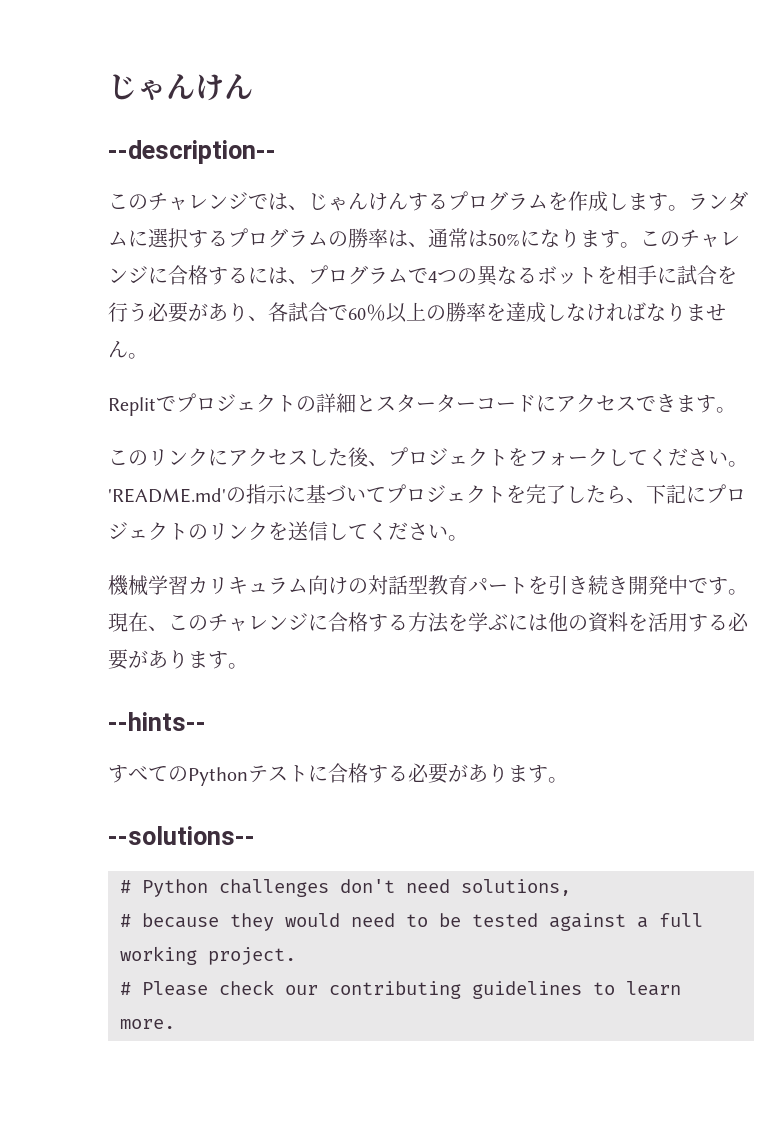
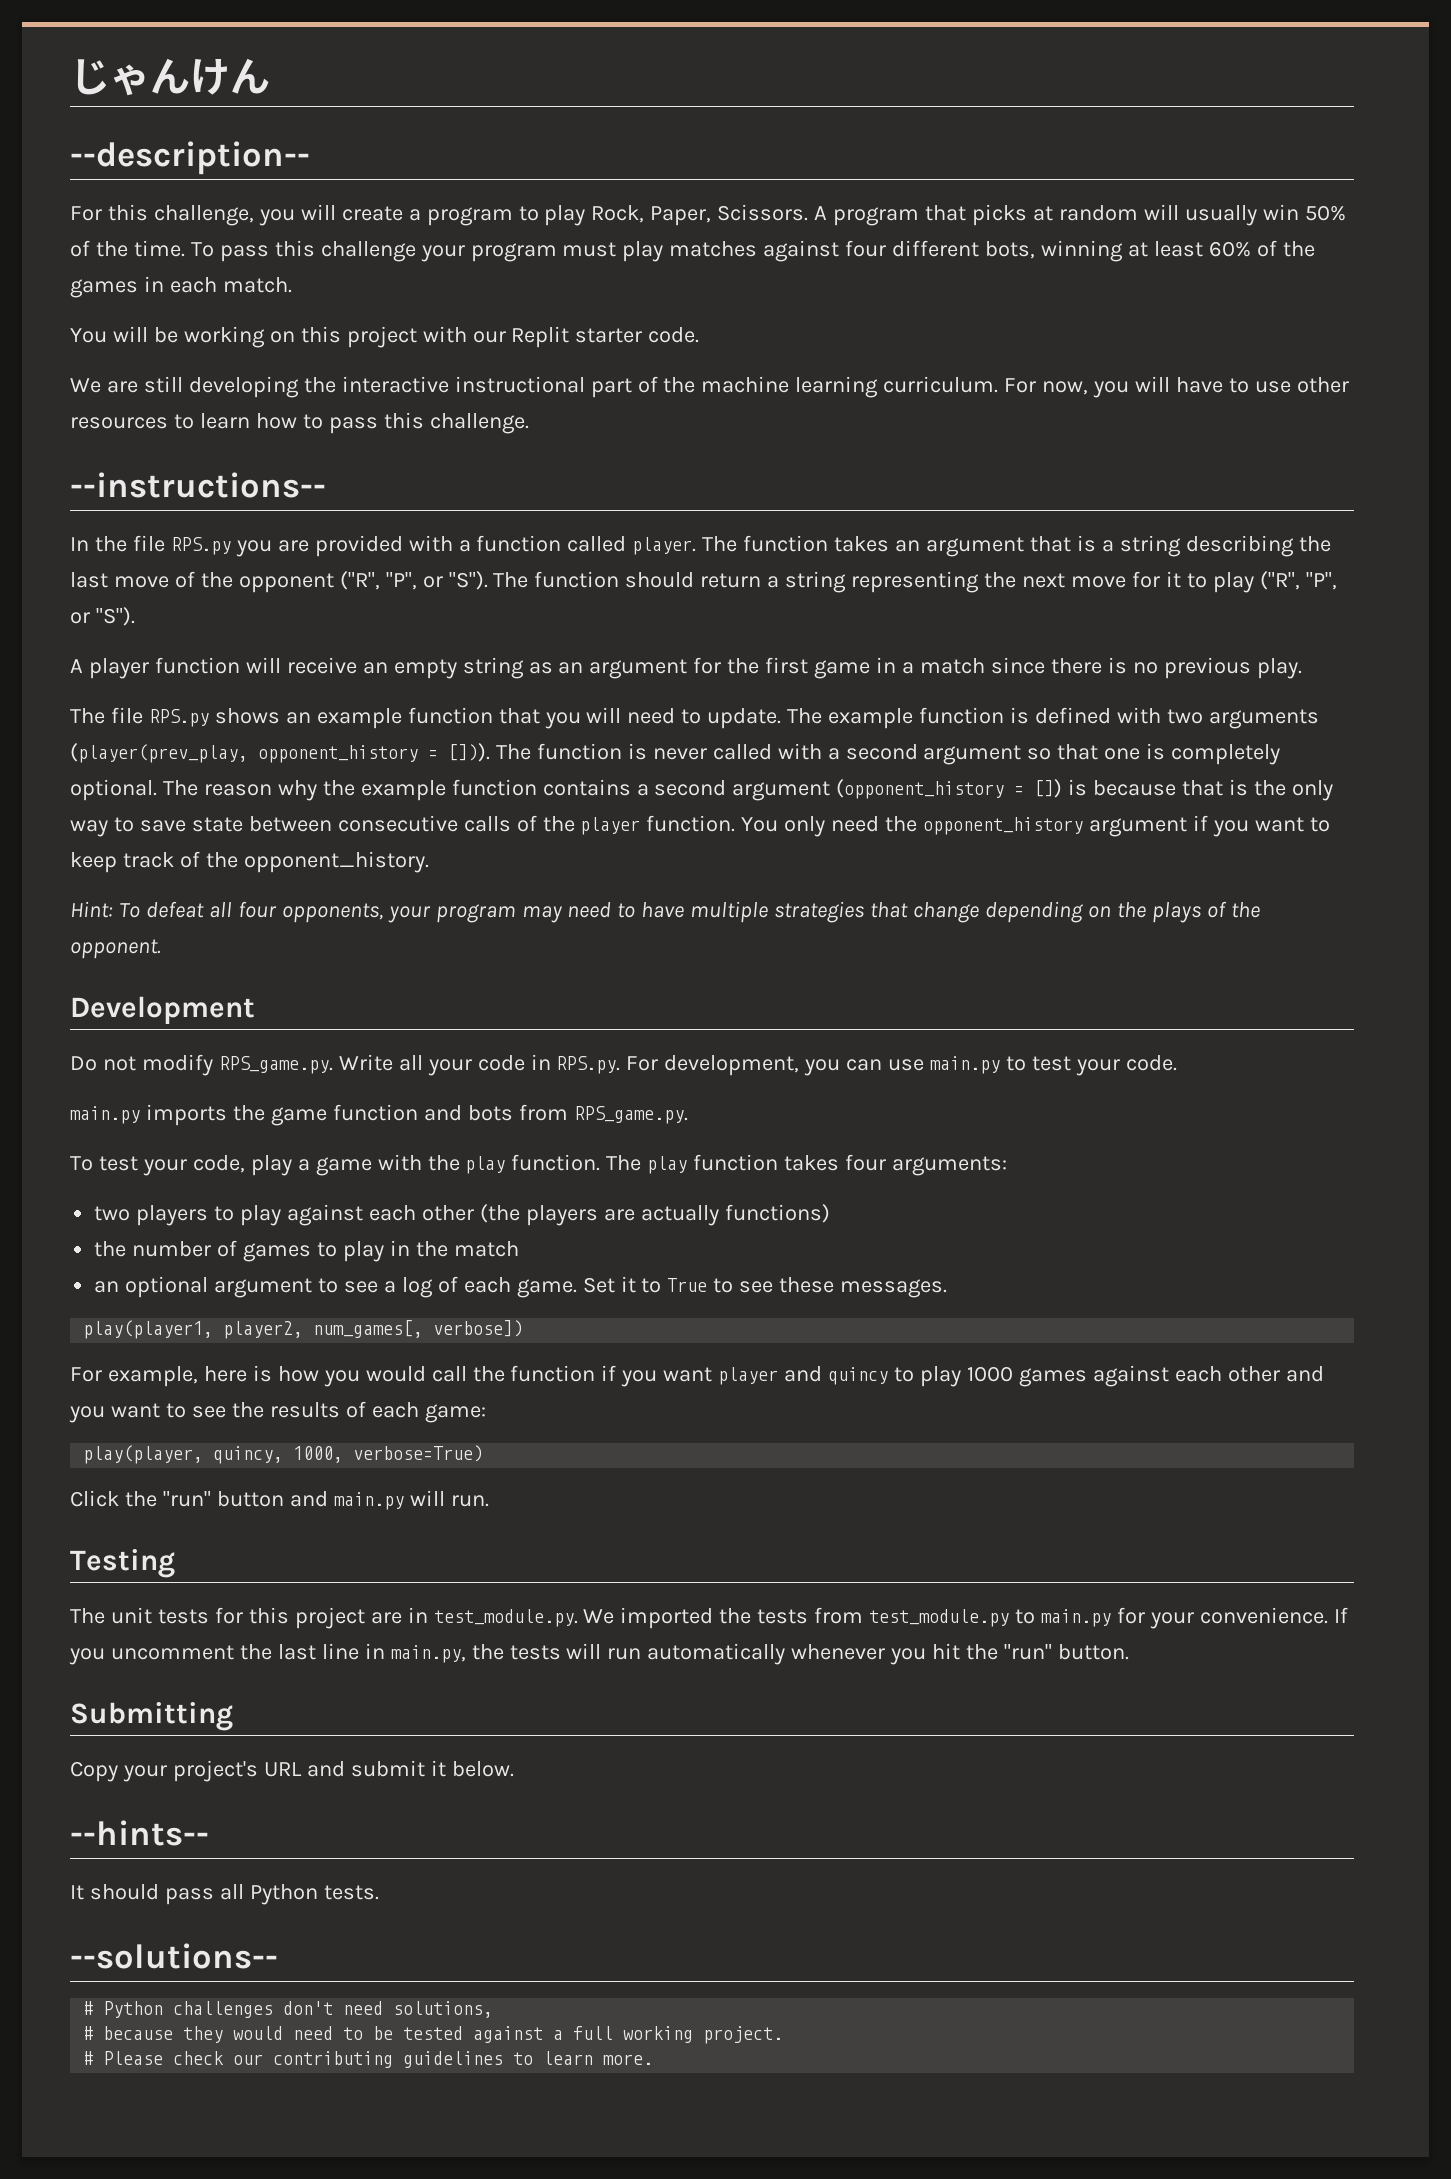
[108,191,748,212] [108,228,740,248] [108,265,737,286] [108,302,726,323] [108,340,148,359] [108,393,736,416] [108,447,748,467] [108,484,746,504] [108,521,468,541] [108,575,748,596] [108,612,749,633] [108,649,248,670] [108,712,206,731] [108,763,568,786] このチャレンジでは、じゃんけんするプログラムを作成します。ランダムに選択するプログラムの勝率は、通常は50%になります。このチャレンジに合格するには、プログラムで4つの異なるボットを相手に試合を行う必要があり、各試合で60％以上の勝率を達成しなければなりません。 // Replitでプロジェクトの詳細とスターターコードにアクセスできます。 // このリンクにアクセスした後、プロジェクトをフォークしてください。'README.md'の指示に基づいてプロジェクトを完了したら、下記にプロジェクトのリンクを送信してください。 // 機械学習カリキュラム向けの対話型教育パートを引き続き開発中です。現在、このチャレンジに合格する方法を学ぶには他の資料を活用する必要があります。 // --hints-- // すべてのPythonテストに合格する必要があります。 -> [70,204,1346,226] [70,240,1315,262] [70,276,292,298] [70,326,700,348] [70,376,1349,398] [70,412,529,434] [70,472,326,498] [70,535,1331,557] [70,571,1337,593] [70,607,135,626] [70,657,1302,679] [70,707,1319,729] [70,743,1281,765] [70,779,1333,801] [70,815,1330,837] [70,851,429,873] [70,901,1260,923] [70,939,161,959] [70,996,255,1024] [70,1054,1177,1076] [70,1104,688,1126] [70,1154,1008,1176] [94,1204,830,1226] [94,1240,519,1262] [94,1276,948,1298] [83,1320,524,1339] [70,1365,1324,1387] [69,1401,486,1423] [83,1445,484,1464] [70,1490,489,1510] [70,1549,175,1578] [70,1607,1348,1629] [69,1643,1129,1665] [70,1702,233,1731] [70,1760,514,1782] [70,1820,209,1846] [70,1884,379,1905] For this challenge, you will create a program to play Rock, Paper, Scissors. A program that picks at random will usually win 50% of the time. To pass this challenge your program must play matches against four different bots, winning at least 60% of the games in each match. // You will be working on this project with our Replit starter code. // We are still developing the interactive instructional part of the machine learning curriculum. For now, you will have to use other resources to learn how to pass this challenge. // --instructions-- // In the file RPS.py you are provided with a function called player. The function takes an argument that is a string describing the last move of the opponent ("R", "P", or "S"). The function should return a string representing the next move for it to play ("R", "P", or "S"). // A player function will receive an empty string as an argument for the first game in a match since there is no previous play. // The file RPS.py shows an example function that you will need to update. The example function is defined with two arguments (player(prev_play, opponent_history = [])). The function is never called with a second argument so that one is completely optional. The reason why the example function contains a second argument (opponent_history = []) is because that is the only way to save state between consecutive calls of the player function. You only need the opponent_history argument if you want to keep track of the opponent_history. // Hint: To defeat all four opponents, your program may need to have multiple strategies that change depending on the plays of the opponent. // Development // Do not modify RPS_game.py. Write all your code in RPS.py. For development, you can use main.py to test your code. // main.py imports the game function and bots from RPS_game.py. // To test your code, play a game with the play function. The play function takes four arguments: // two players to play against each other (the players are actually functions) // the number of games to play in the match // an optional argument to see a log of each game. Set it to True to see these messages. // play(player1, player2, num_games[, verbose]) // For example, here is how you would call the function if you want player and quincy to play 1000 games against each other and you want to see the results of each game: // play(player, quincy, 1000, verbose=True) // Click the "run" button and main.py will run. // Testing // The unit tests for this project are in test_module.py. We imported the tests from test_module.py to main.py for your convenience. If you uncomment the last line in main.py, the tests will run automatically whenever you hit the "run" button. // Submitting // Copy your project's URL and submit it below. // --hints-- // It should pass all Python tests.

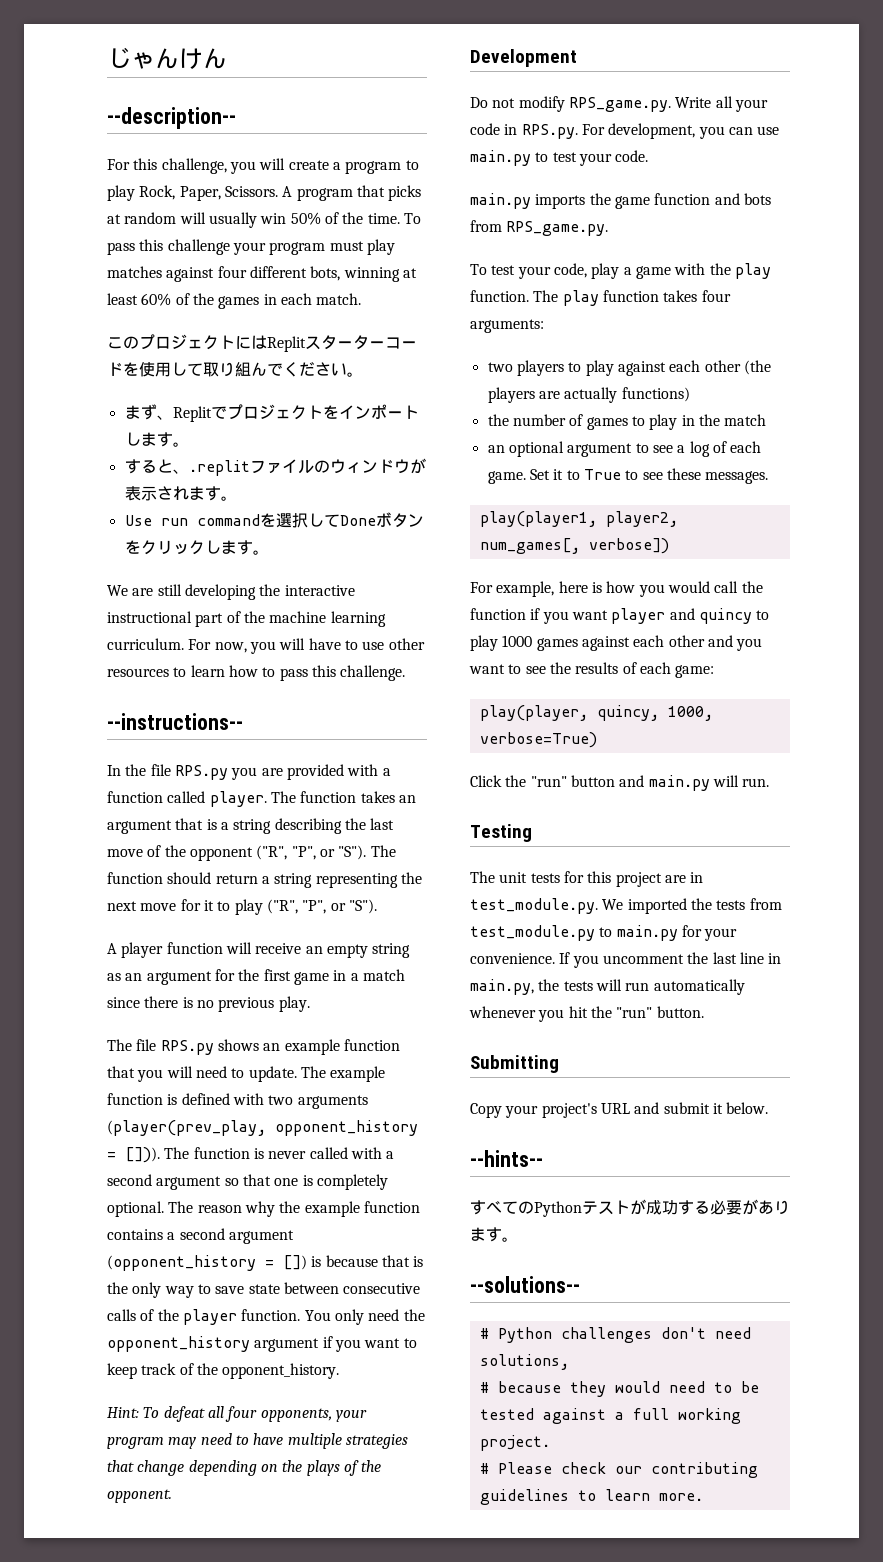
[70,326,700,348] You will be working on this project with our Replit starter code. -> [107,334,417,352] [107,362,363,377] [124,404,419,422] [124,432,189,447] [124,458,426,476] [124,486,237,501] [124,512,424,528] [124,540,269,555] このプロジェクトにはReplitスターターコードを使用して取り組んでください。 // まず、Replitでプロジェクトをインポートします。 // すると、.replitファイルのウィンドウが表示されます。 // Use run commandを選択してDoneボタンをクリックします。
[70,1884,379,1905] It should pass all Python tests. -> [470,1199,790,1217] [470,1227,518,1242] すべてのPythonテストが成功する必要があります。

